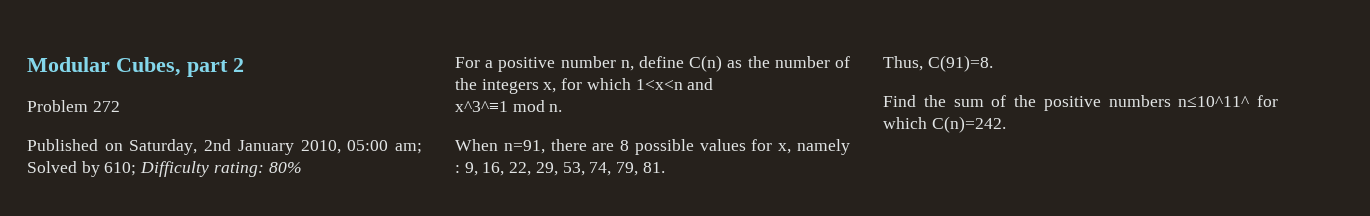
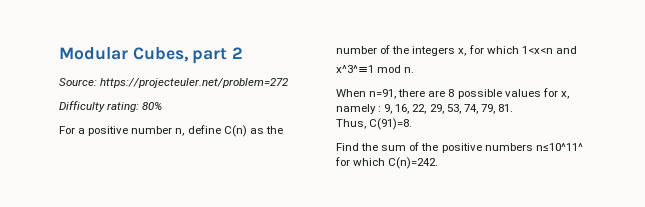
[27,100,120,112] [27,139,423,155] [27,161,137,177] Problem 272 // Published on Saturday, 2nd January 2010, 05:00 am; Solved by 610; -> [59,78,289,88] Source: https://projecteuler.net/problem=272 //

